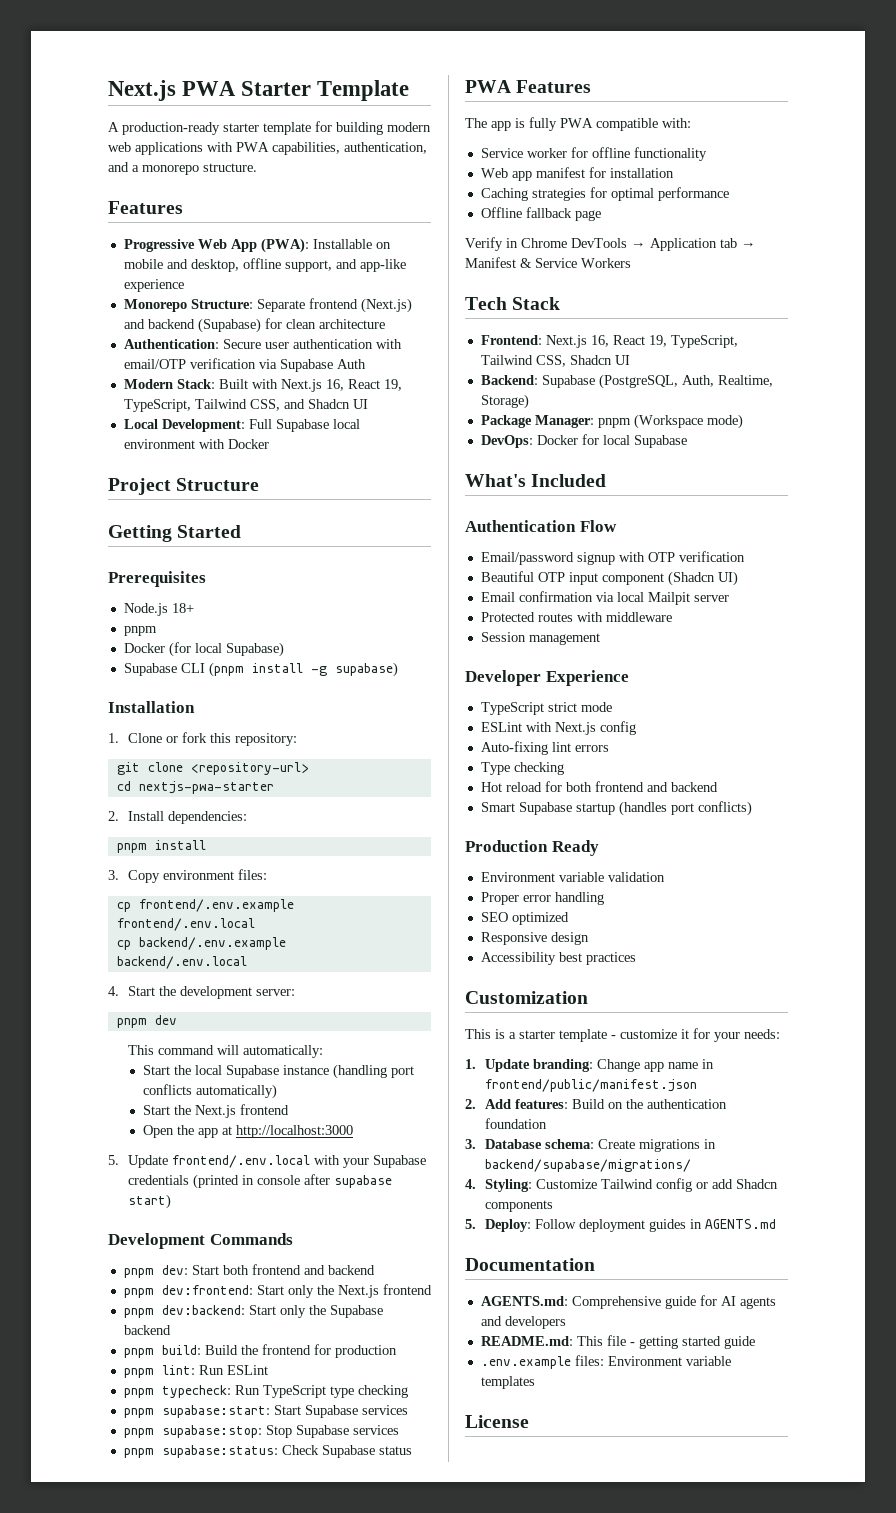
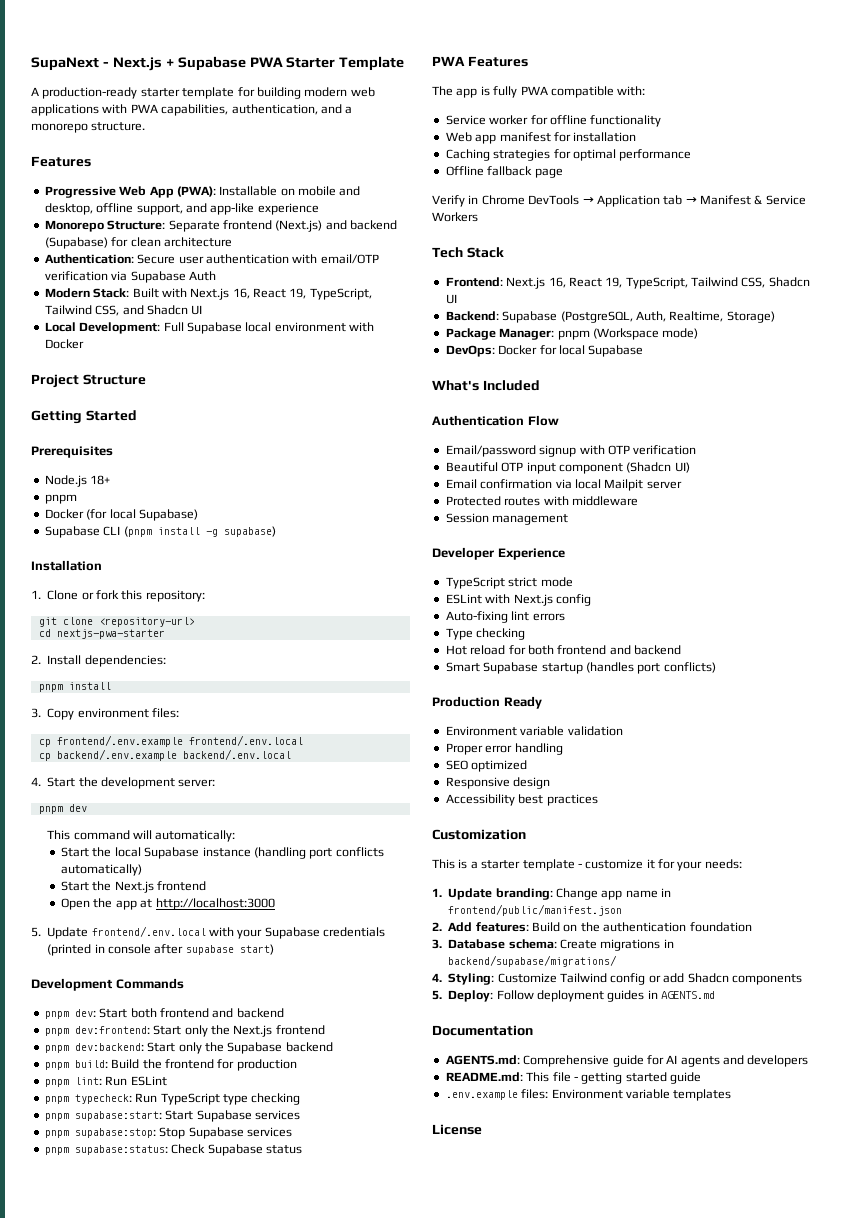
[108,80,176,101] Next.js -> [31,56,246,71] SupaNext - Next.js + Supabase

